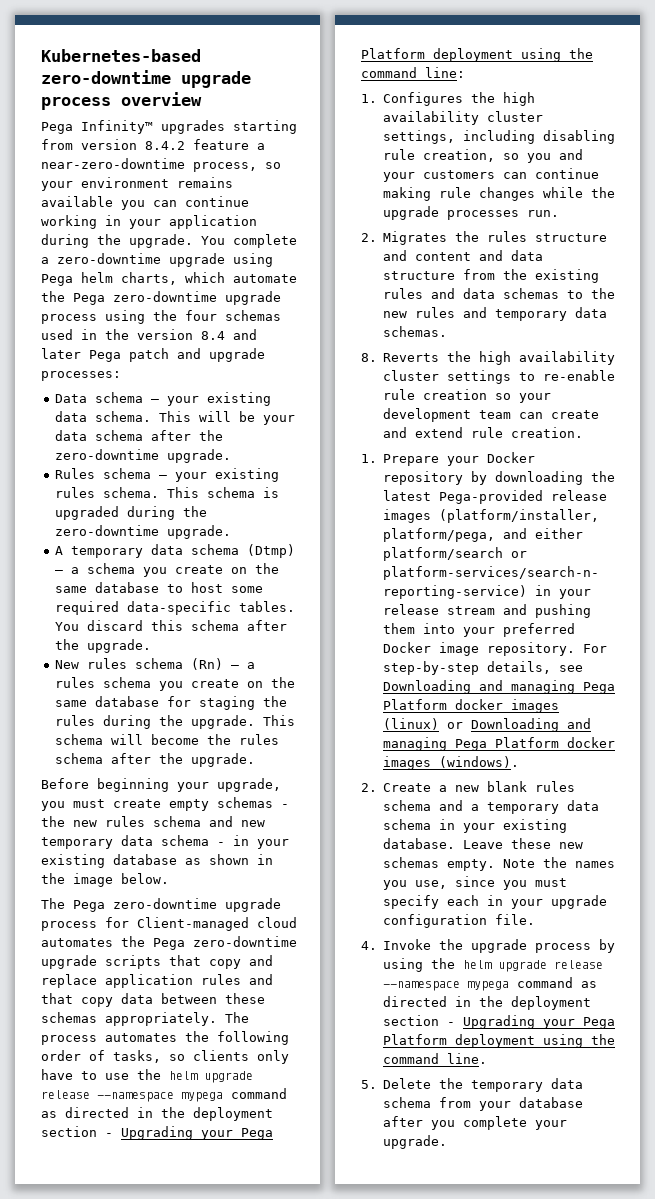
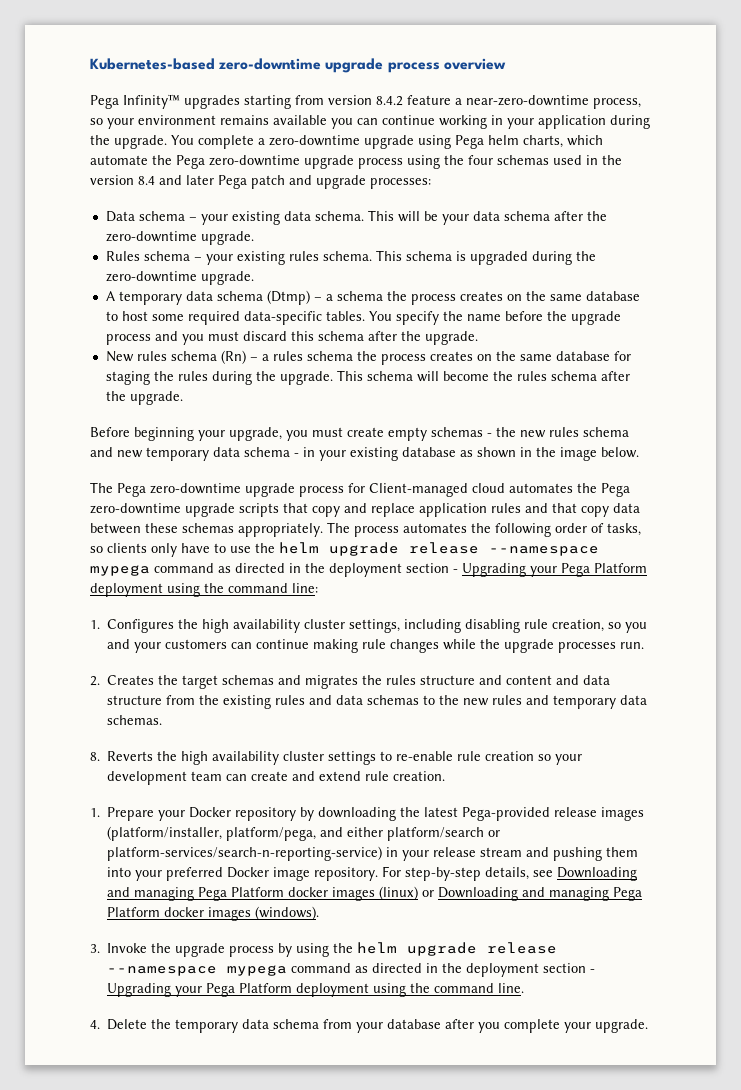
[142,565,223,577] you create -> [386,291,503,305] the process creates
(79, 626) none -> [395,311,621,325] [105,331,239,345] specify the name before the upgrade process and you must
[158,679,239,691] you create -> [356,351,473,365] the process creates
[383,231,448,245] Migrates -> [107,675,359,689] Creates the target schemas and migrates
[361,781,576,792] [383,800,600,814] [383,819,568,833] [383,838,584,849] [383,857,616,871] [383,876,568,890] [383,895,608,909] [383,914,536,928] [361,941,377,950] 2. Create a new blank rules schema and a temporary data schema in your existing database. Leave these new schemas empty. Note the names you use, since you must specify each in your upgrade configuration file. // 4. -> [90,944,100,953] 3.
[361,1080,377,1089] 5. -> [90,1020,100,1029] 4.

